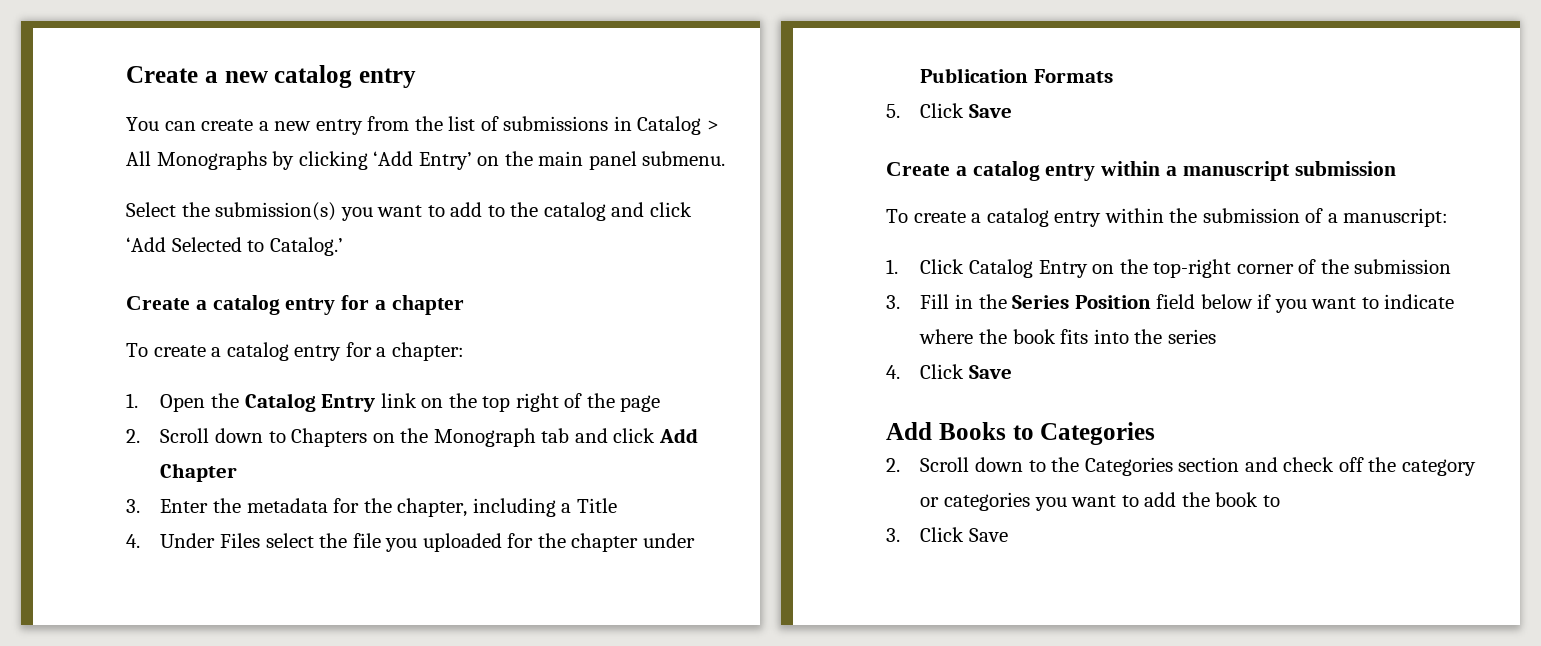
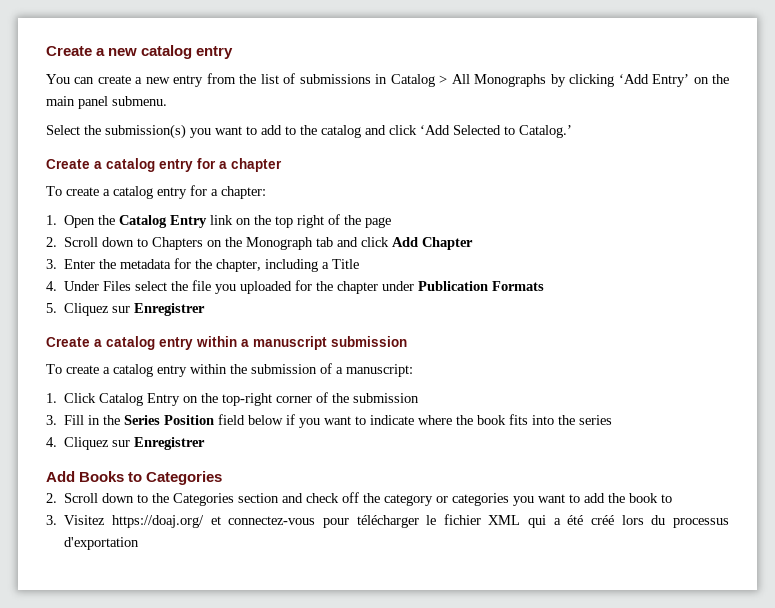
[920,103,1013,118] Click Save -> [64,303,206,316] Cliquez sur Enregistrer
[920,364,1013,379] Click Save -> [64,437,206,450] Cliquez sur Enregistrer
[920,527,1009,542] Click Save -> [64,514,729,528] [64,537,140,550] Visitez https://doaj.org/ et connectez-vous pour télécharger le fichier XML qui a été créé lors du processus d'exportation

